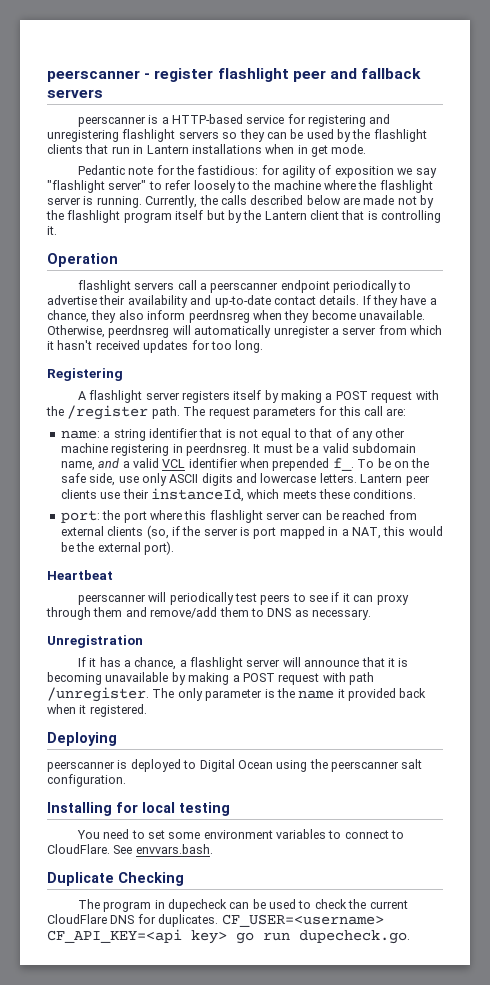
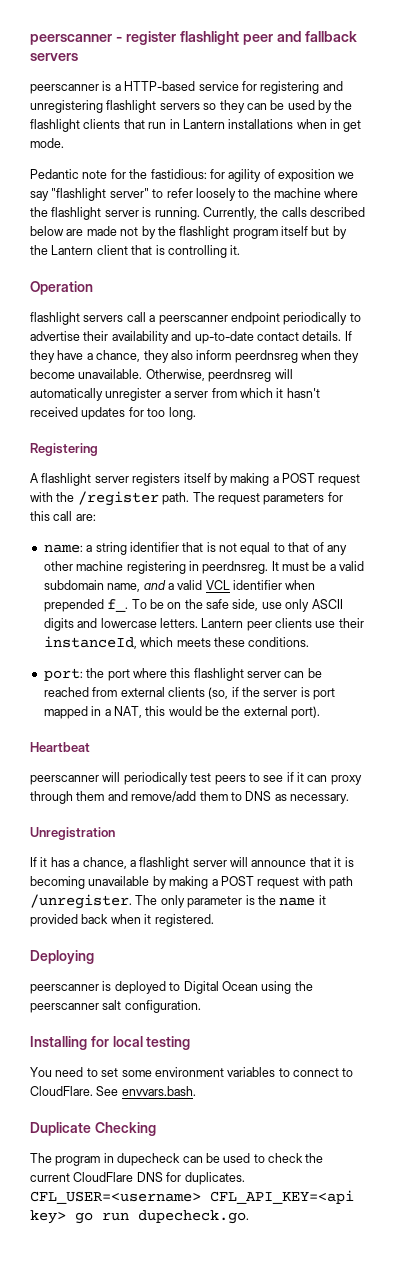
[221,914,384,927] [47,929,182,943] CF_USER=<username> CF_API_KEY=<api -> [30,1190,354,1204] CFL_USER=<username> CFL_API_KEY=<api

